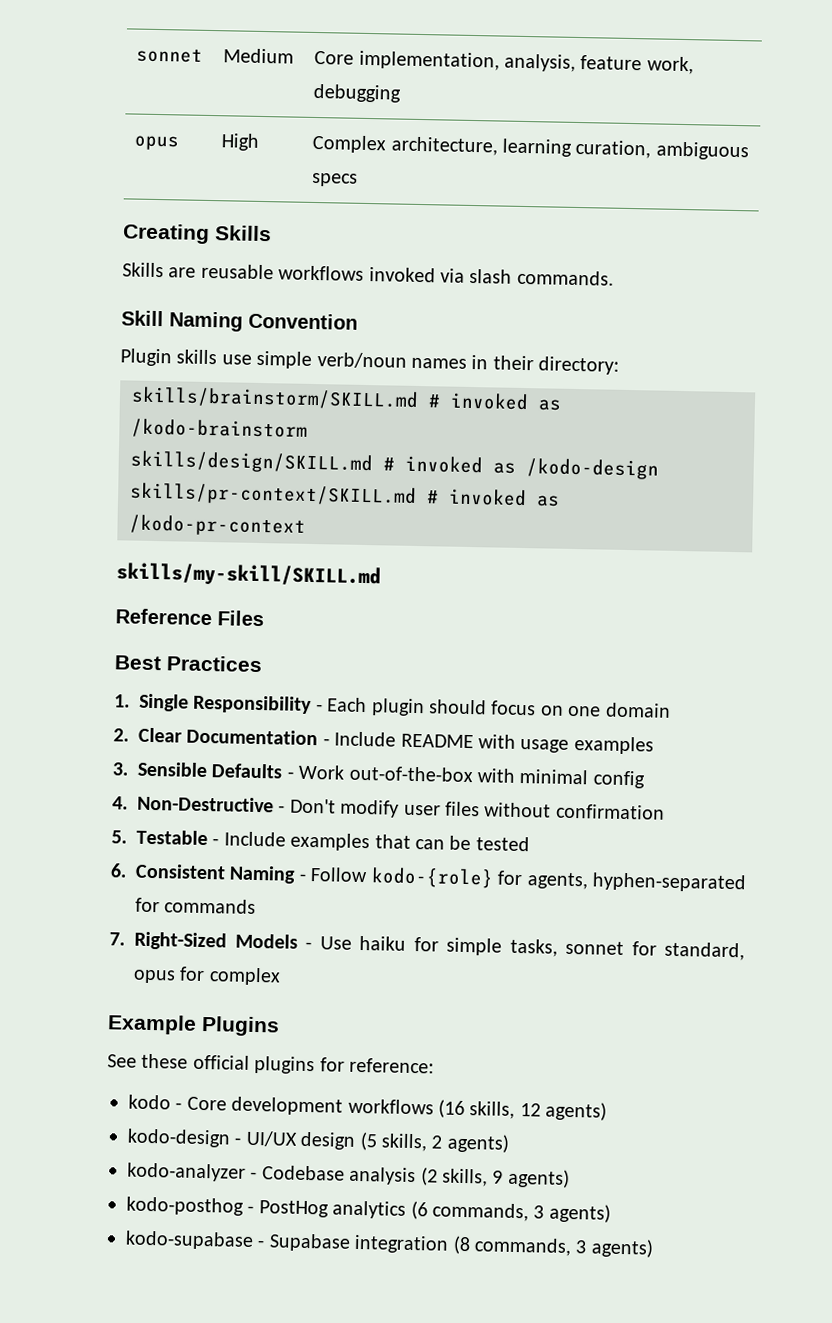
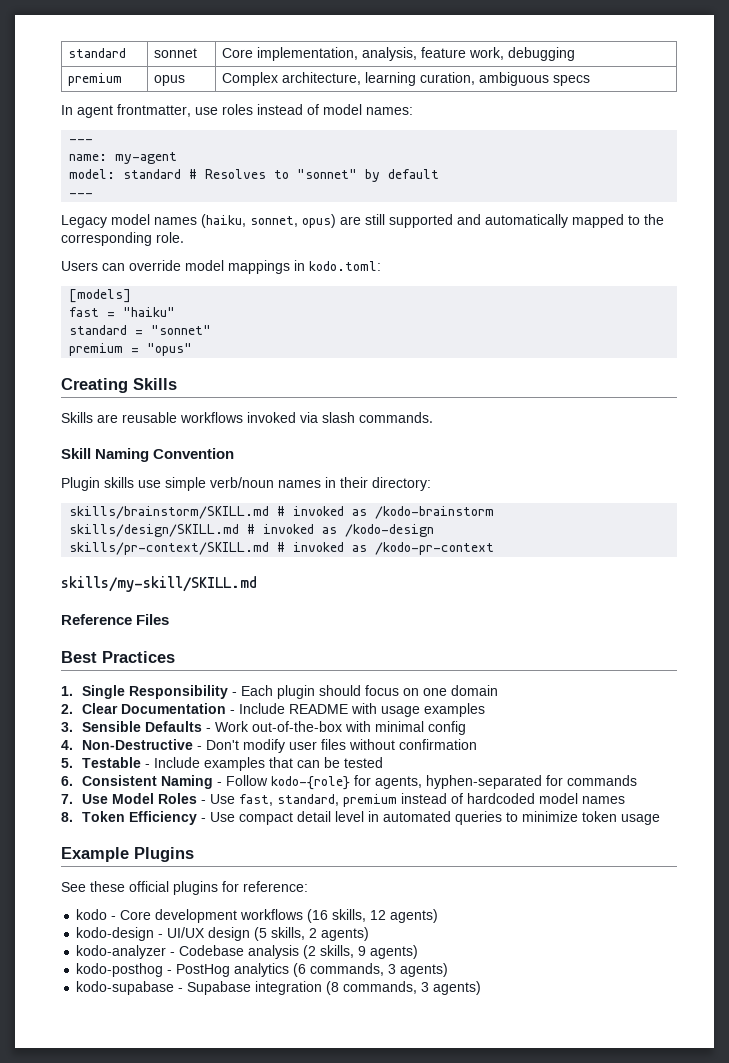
[136,47,204,63] [223,48,295,64] sonnet | Medium -> [67,48,126,58] [153,48,197,58] standard | sonnet
[134,135,180,151] [221,133,261,151] opus | High -> [67,73,122,86] [153,75,185,86] premium | opus
(359, 179) none -> [61,104,413,118] [69,139,94,143] [69,152,178,164] [69,169,440,182] [69,193,94,197] [61,214,664,228] [61,232,184,246] [61,260,381,274] [69,289,132,303] [69,307,176,317] [69,325,212,335] [69,343,193,356] // In agent frontmatter, use roles instead of model names: // --- // name: my-agent // model: standard # Resolves to "sonnet" by default // --- // Legacy model names (haiku, sonnet, opus) are still supported and automatically mapped to the corresponding role. // Users can override model mappings in kodo.toml: // [models] // fast = "haiku" // standard = "sonnet" // premium = "opus"
[134,931,745,961] [133,966,281,986] Right-Sized Models - Use haiku for simple tasks, sonnet for standard, opus for complex -> [82,793,626,807] [61,811,661,825] Use Model Roles - Use fast, standard, premium instead of hardcoded model names // 8. Token Efficiency - Use compact detail level in automated queries to minimize token usage

